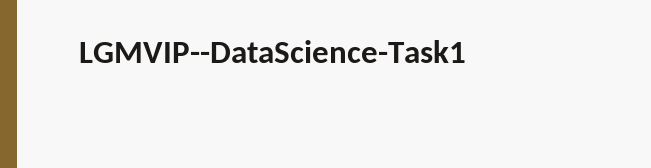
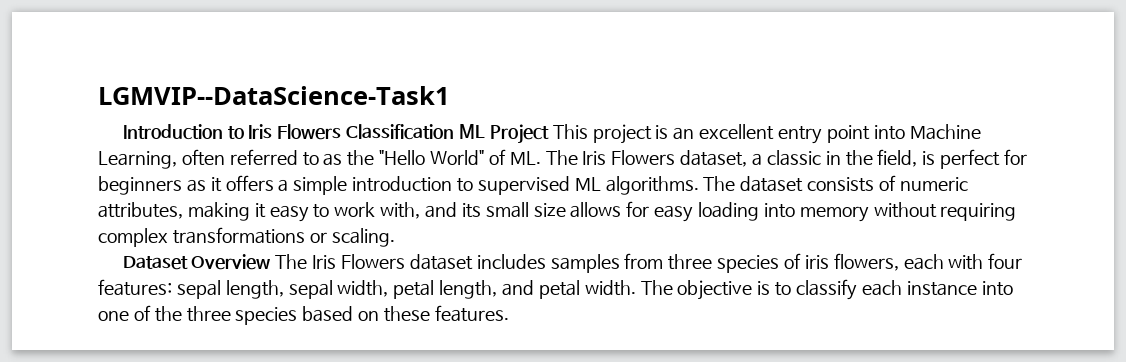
(466, 51) none -> [122,124,981,144] [98,149,1028,169] [98,175,968,195] [98,201,1017,222] [98,227,395,247] [122,253,1023,273] [98,279,1013,300] [98,305,509,325] // Introduction to Iris Flowers Classification ML Project This project is an excellent entry point into Machine Learning, often referred to as the "Hello World" of ML. The Iris Flowers dataset, a classic in the field, is perfect for beginners as it offers a simple introduction to supervised ML algorithms. The dataset consists of numeric attributes, making it easy to work with, and its small size allows for easy loading into memory without requiring complex transformations or scaling. // Dataset Overview The Iris Flowers dataset includes samples from three species of iris flowers, each with four features: sepal length, sepal width, petal length, and petal width. The objective is to classify each instance into one of the three species based on these features.

